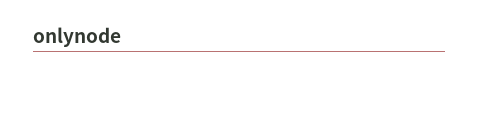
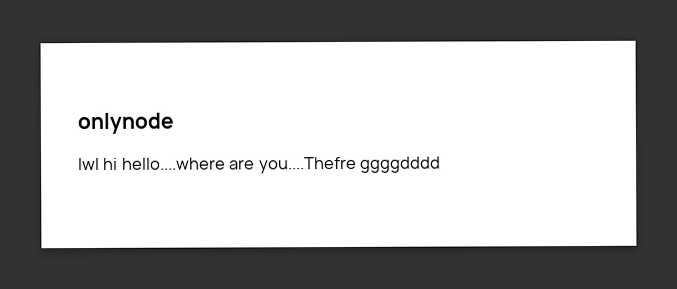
(121, 37) none -> [78,156,442,174] // IwI hi hello....where are you....Thefre ggggdddd

